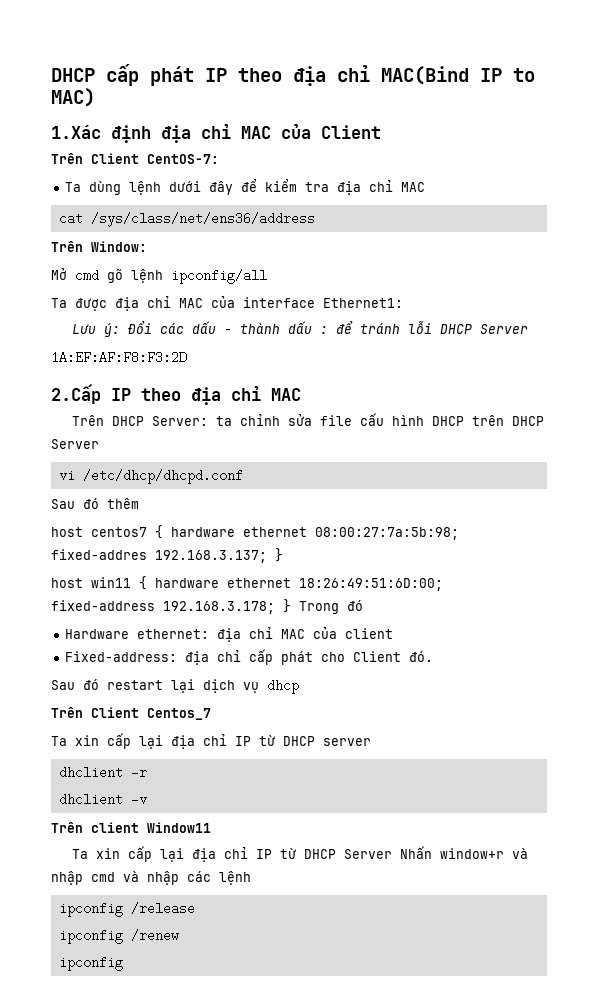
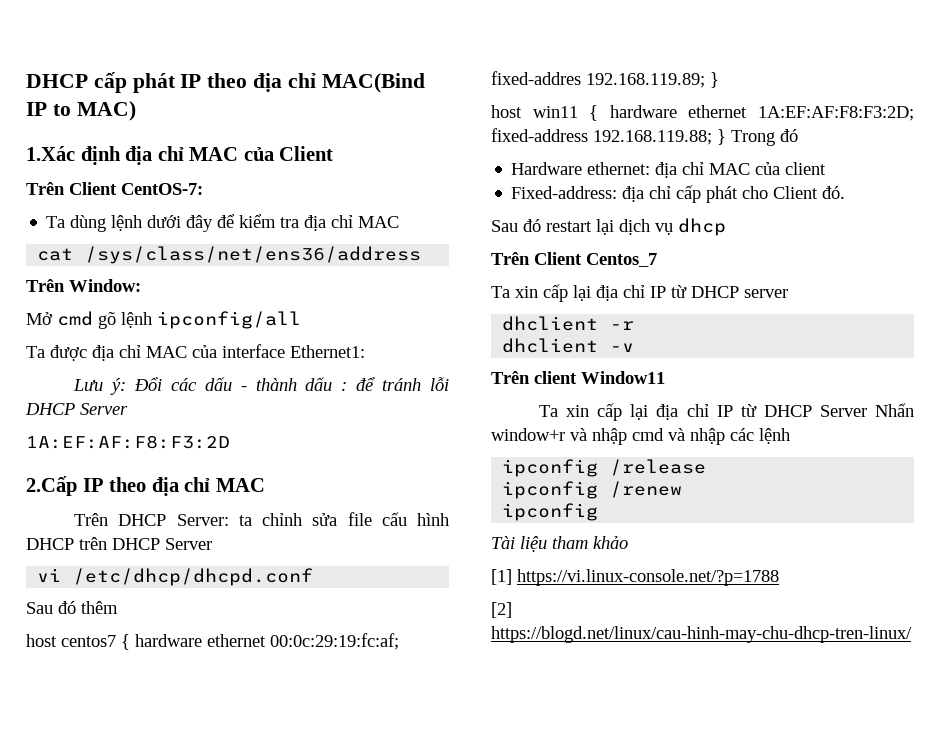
[315,527,459,540] [51,549,267,563] 08:00:27:7a:5b:98; fixed-addres 192.168.3.137; -> [270,633,399,650] [491,71,705,88] 00:0c:29:19:fc:af; fixed-addres 192.168.119.89;
[299,578,443,591] [51,600,275,614] 18:26:49:51:6D:00; fixed-address 192.168.3.178; -> [758,106,914,121] [491,128,712,145] 1A:EF:AF:F8:F3:2D; fixed-address 192.168.119.88;
(123, 963) none -> [491,536,628,552] [491,569,779,586] [491,602,512,618] [491,626,912,643] // Tài liệu tham khảo // [1] https://vi.linux-console.net/?p=1788 // [2] https://blogd.net/linux/cau-hinh-may-chu-dhcp-tren-linux/

